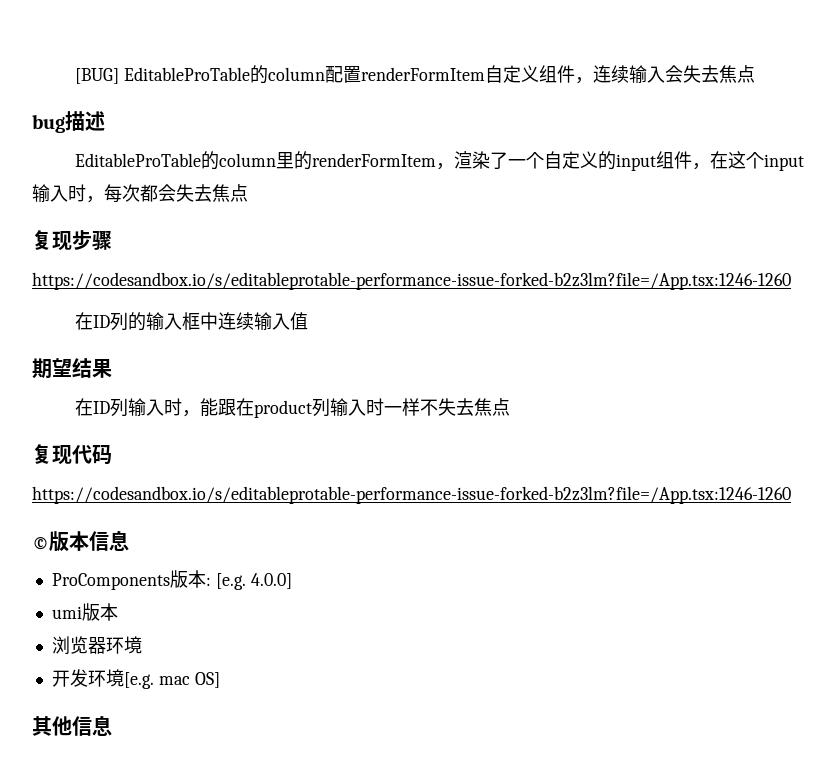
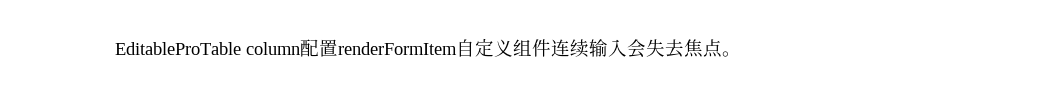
[74,65,268,84] [BUG] EditableProTable的 -> [114,42,241,55] EditableProTable
[574,77,593,84] ， -> (551, 48) none
[32,111,105,133] [74,151,804,171] [32,184,248,203] [32,230,112,251] [32,272,791,290] [74,312,308,331] [32,358,112,379] [74,398,510,418] [32,444,112,465] [32,486,791,504] [32,530,129,552] [51,570,292,590] [51,603,118,621] [51,636,142,654] [51,669,220,689] [32,715,112,736] // bug描述 // EditableProTable的column里的renderFormItem，渲染了一个自定义的input组件，在这个input输入时，每次都会失去焦点 // 复现步骤 // https://codesandbox.io/s/editableprotable-performance-issue-forked-b2z3lm?file=/App.tsx:1246-1260 // 在ID列的输入框中连续输入值 // 期望结果 // 在ID列输入时，能跟在product列输入时一样不失去焦点 // 复现代码 // https://codesandbox.io/s/editableprotable-performance-issue-forked-b2z3lm?file=/App.tsx:1246-1260 // ©版本信息 // ProComponents版本: [e.g. 4.0.0] // umi版本 // 浏览器环境 // 开发环境[e.g. mac OS] // 其他信息 -> [721,51,741,57] 。

